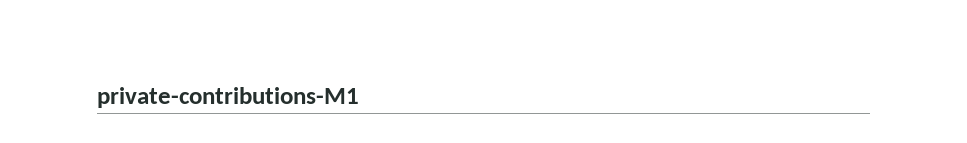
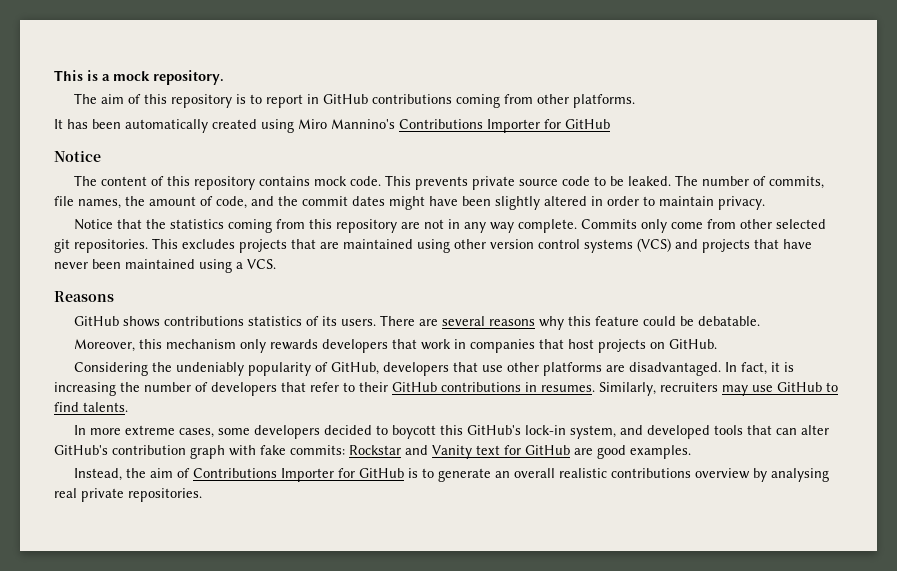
[97,87,359,108] private-contributions-M1 -> [54,70,224,85] [74,93,636,108] [54,119,610,133] [54,150,101,162] [74,175,825,190] [54,196,765,210] [74,219,827,233] [54,238,812,253] [54,259,276,273] [54,291,114,302] [74,315,761,330] [74,339,718,353] [74,362,795,376] [54,382,838,396] [54,402,128,412] [74,425,830,439] [54,445,691,459] [74,468,830,482] [54,488,202,502] This is a mock repository. // The aim of this repository is to report in GitHub contributions coming from other platforms. // It has been automatically created using Miro Mannino's Contributions Importer for GitHub // Notice // The content of this repository contains mock code. This prevents private source code to be leaked. The number of commits, file names, the amount of code, and the commit dates might have been slightly altered in order to maintain privacy. // Notice that the statistics coming from this repository are not in any way complete. Commits only come from other selected git repositories. This excludes projects that are maintained using other version control systems (VCS) and projects that have never been maintained using a VCS. // Reasons // GitHub shows contributions statistics of its users. There are several reasons why this feature could be debatable. // Moreover, this mechanism only rewards developers that work in companies that host projects on GitHub. // Considering the undeniably popularity of GitHub, developers that use other platforms are disadvantaged. In fact, it is increasing the number of developers that refer to their GitHub contributions in resumes. Similarly, recruiters may use GitHub to find talents. // In more extreme cases, some developers decided to boycott this GitHub's lock-in system, and developed tools that can alter GitHub's contribution graph with fake commits: Rockstar and Vanity text for GitHub are good examples. // Instead, the aim of Contributions Importer for GitHub is to generate an overall realistic contributions overview by analysing real private repositories.

